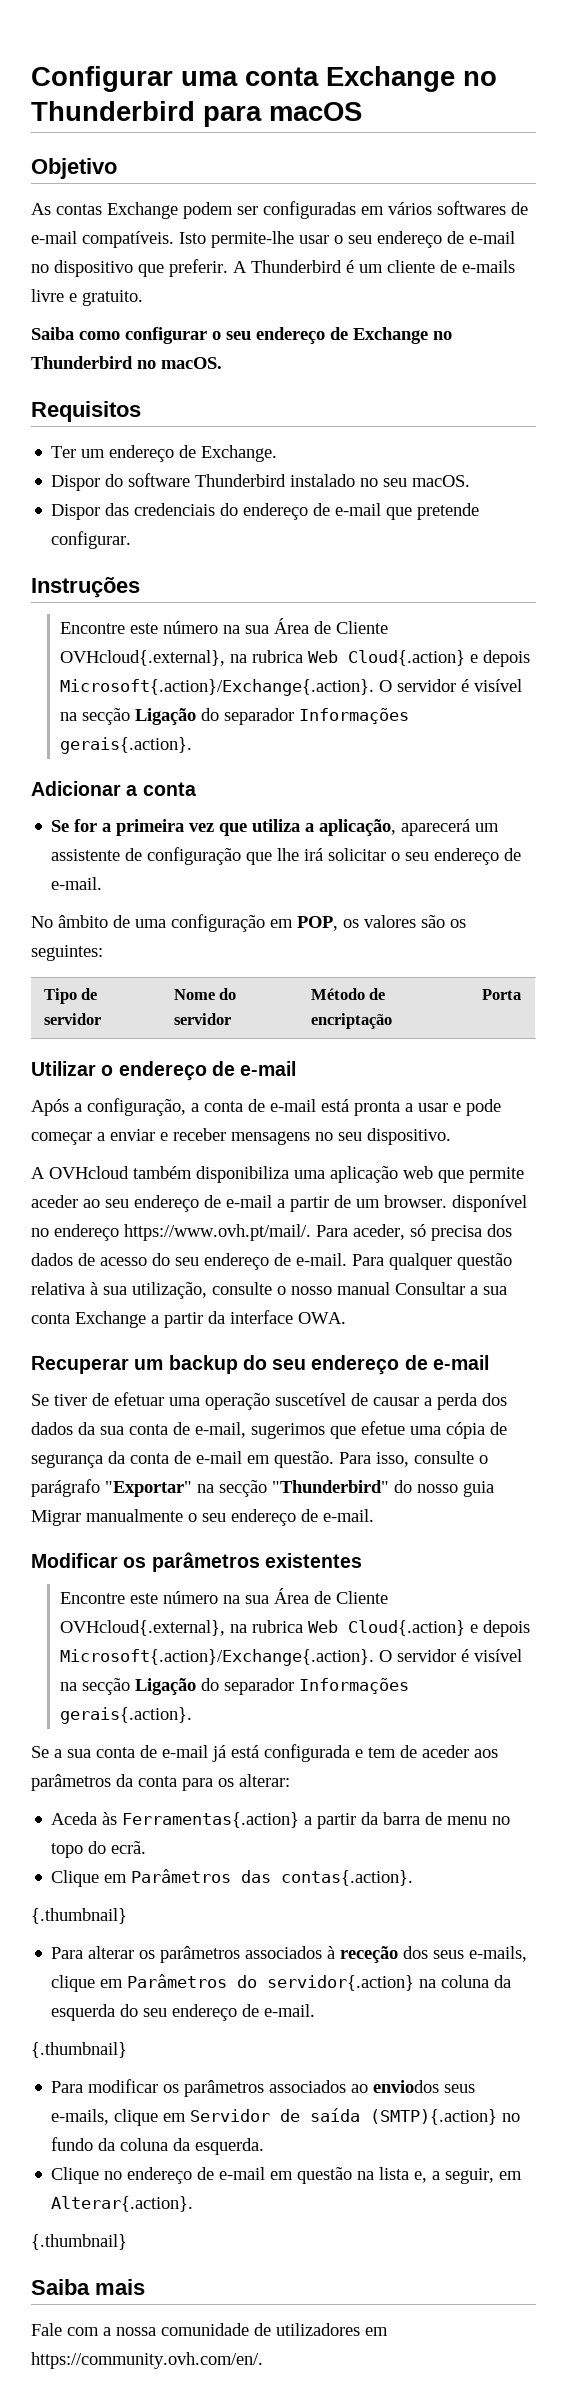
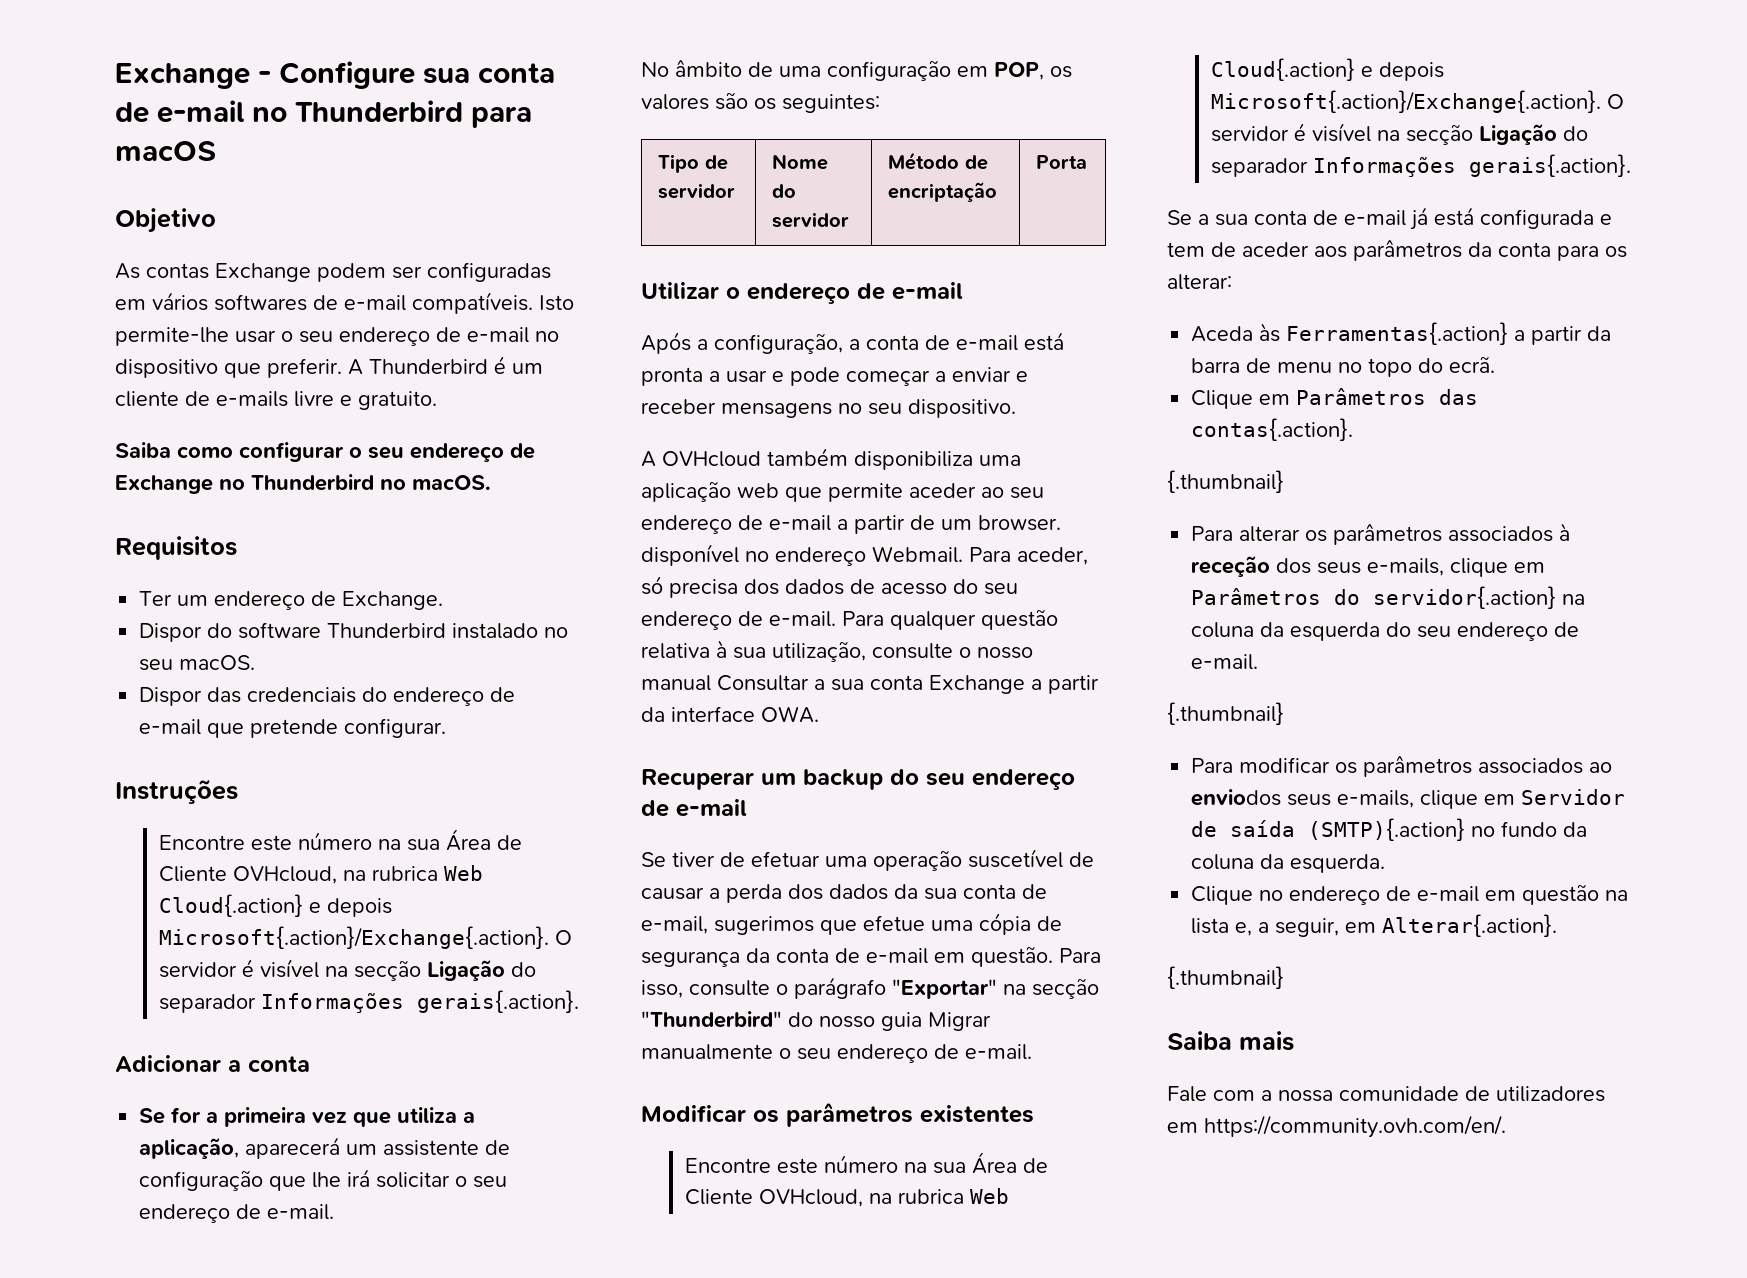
[31,66,455,92] Configurar uma conta Exchange -> [115,61,556,89] [115,100,245,123] Exchange - Configure sua conta de e-mail
[60,650,226,666] OVHcloud{.external}, -> [232,866,337,884] OVHcloud,
[124,1224,311,1241] https://www.ovh.pt/mail/. -> [872,546,963,563] Webmail.
[60,1620,226,1636] OVHcloud{.external}, -> [758,1189,863,1207] OVHcloud,

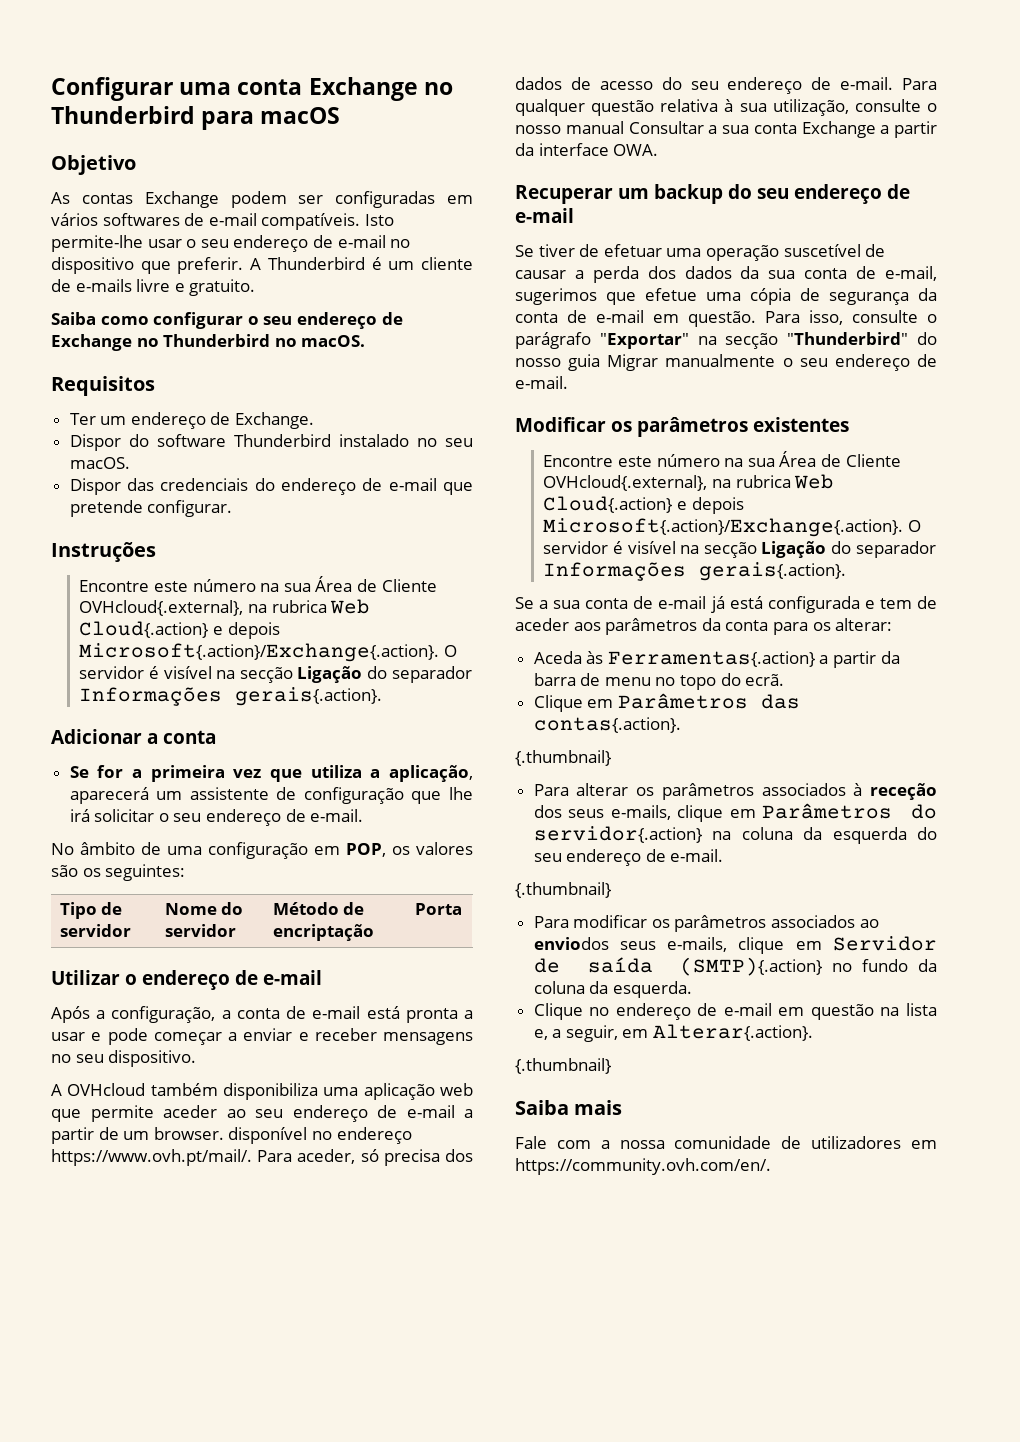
[115,61,556,89] [115,100,245,123] Exchange - Configure sua conta de e-mail -> [51,77,418,101] Configurar uma conta Exchange
[232,866,337,884] OVHcloud, -> [79,600,244,616] OVHcloud{.external},
[872,546,963,563] Webmail. -> [51,1149,252,1166] https://www.ovh.pt/mail/.
[758,1189,863,1207] OVHcloud, -> [543,475,708,491] OVHcloud{.external},

